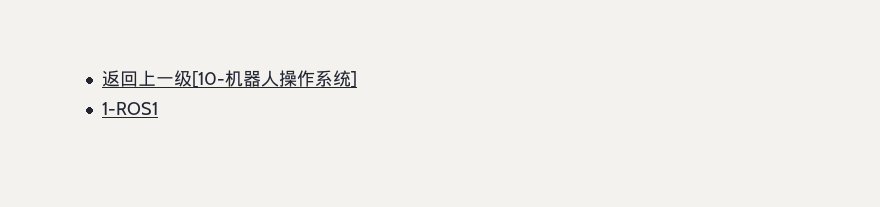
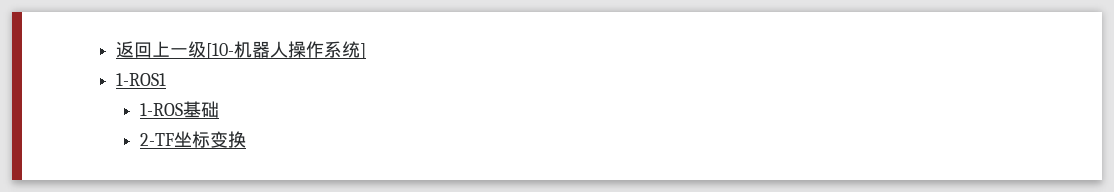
(158, 108) none -> [140,101,220,118] [140,131,247,148] // 1-ROS基础 // 2-TF坐标变换

